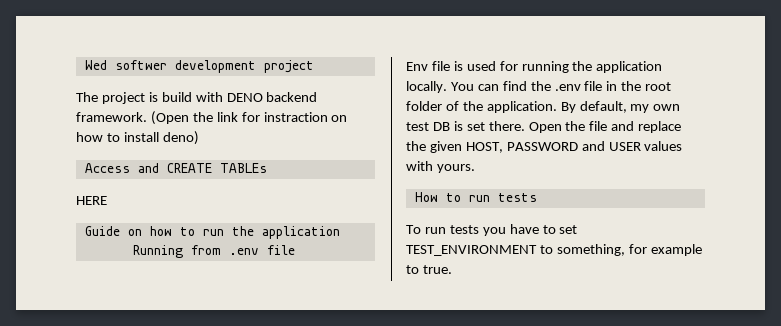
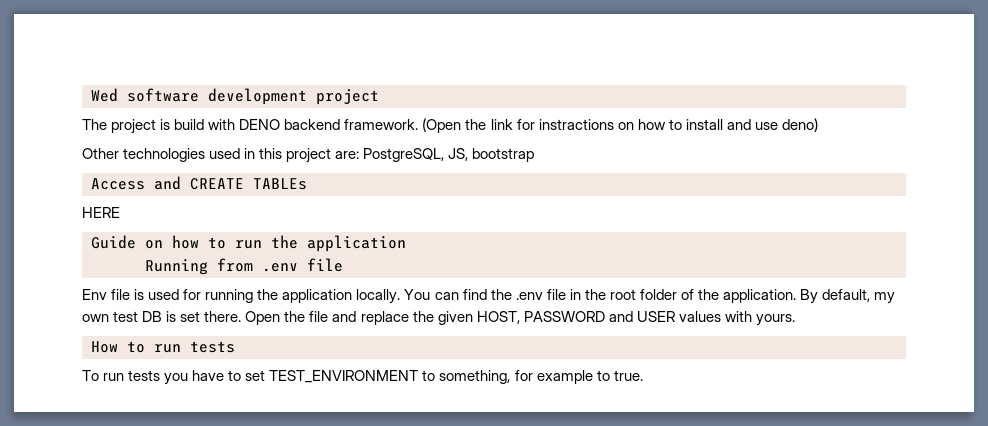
[114,60,167,70] softwer -> [127,88,199,102] software
[263,112,328,122] instraction -> [538,119,614,130] instractions
(159, 137) none -> [726,119,778,130] and use
(199, 138) none -> [82,148,535,163] // Other technologies used in this project are: PostgreSQL, JS, bootstrap

